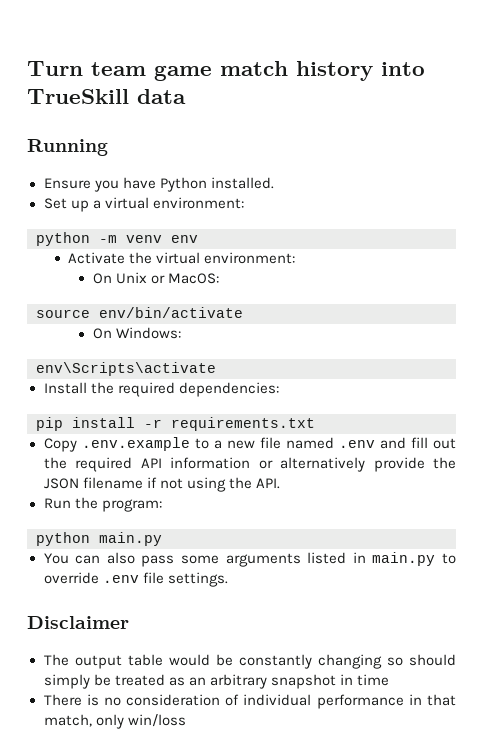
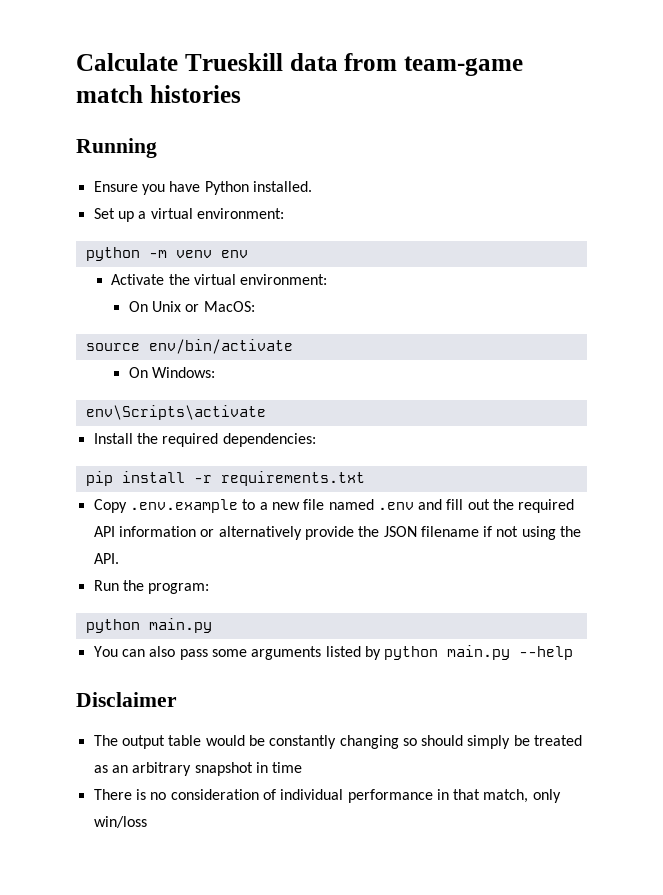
[27,61,425,81] [27,89,186,104] Turn team game match history into TrueSkill data -> [76,53,523,76] [76,85,241,103] Calculate Trueskill data from team-game match histories
[352,552,456,566] [43,572,228,587] in main.py to override .env file settings. -> [364,645,574,660] by python main.py --help

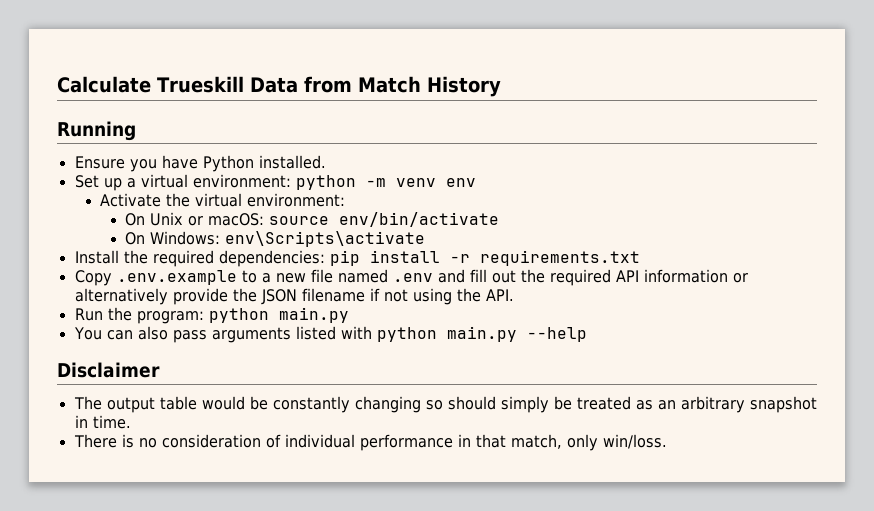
[289,53,523,76] [76,85,241,103] data from team-game match histories -> [249,76,501,97] Data from Match History
(284, 213) // -> (291, 181) none
[203,301,255,312] MacOS: // -> [208,213,265,226] macOS:
(216, 372) // -> (221, 238) none
(316, 440) // -> (325, 258) none
(210, 588) // -> (204, 317) none
[211,649,247,657] some -> (207, 336) none
[364,646,381,660] by -> [340,326,372,339] with
[272,762,303,773] time -> [92,415,131,429] time.
[93,816,147,828] win/loss -> [602,434,667,449] win/loss.

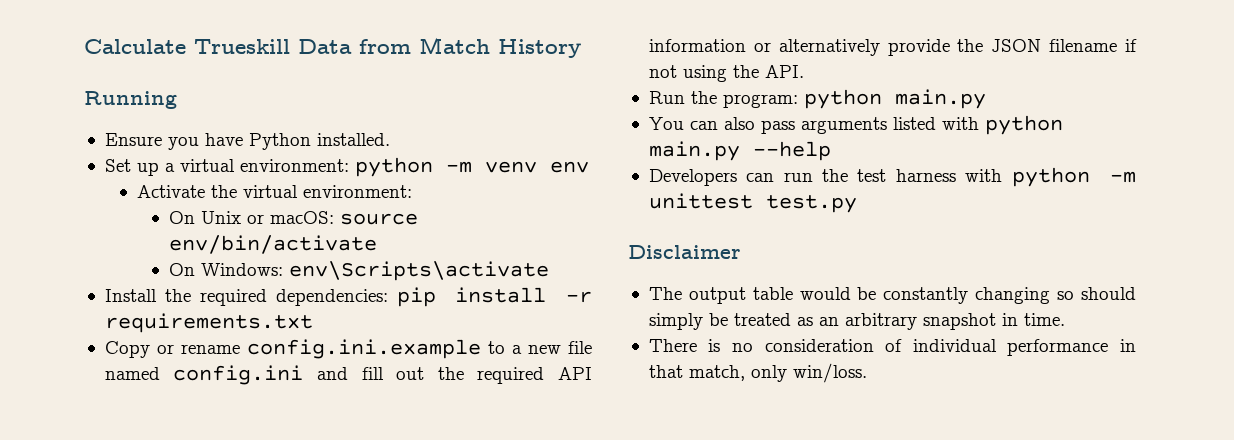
[116,270,237,285] .env.example -> [156,339,481,359] or rename config.ini.example
[392,273,433,282] .env -> [173,365,304,385] config.ini
(587, 334) none -> [648,167,1136,187] [648,193,857,213] // Developers can run the test harness with python -m unittest test.py

